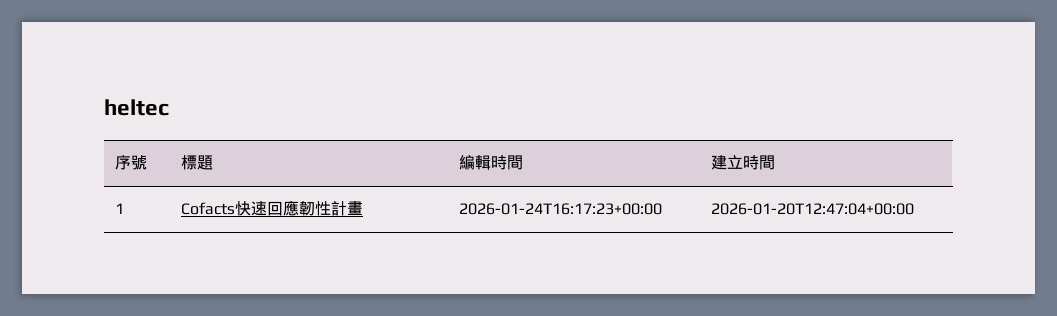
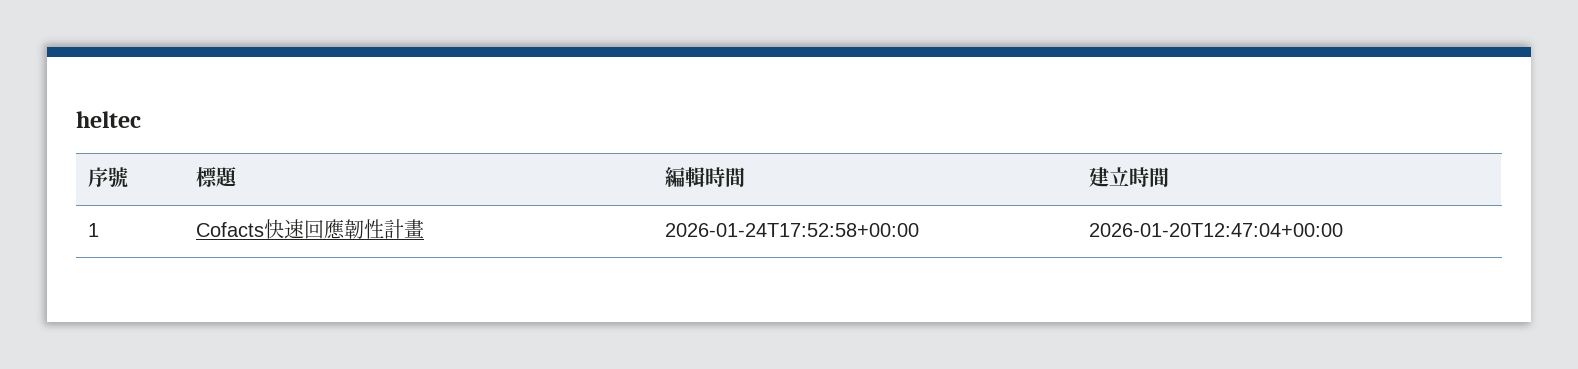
[458,203,662,215] 2026-01-24T16:17:23+00:00 -> [664,223,919,237] 2026-01-24T17:52:58+00:00

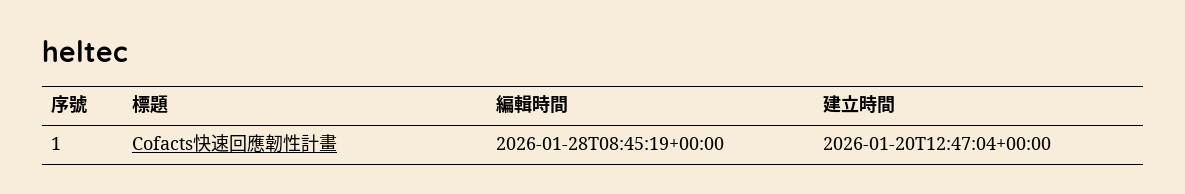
[664,223,919,237] 2026-01-24T17:52:58+00:00 -> [496,137,725,150] 2026-01-28T08:45:19+00:00

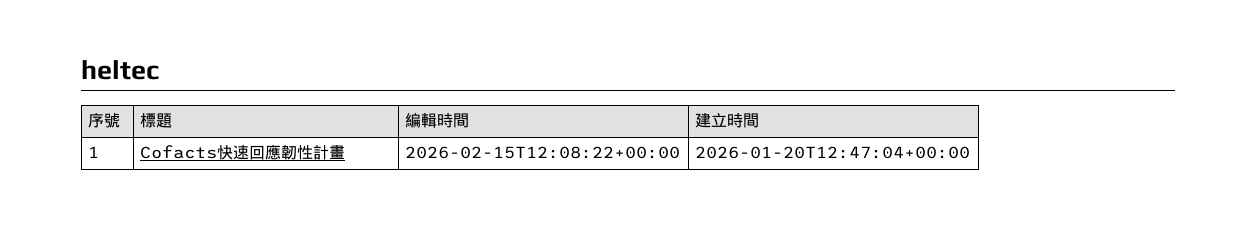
[496,137,725,150] 2026-01-28T08:45:19+00:00 -> [405,146,681,159] 2026-02-15T12:08:22+00:00

